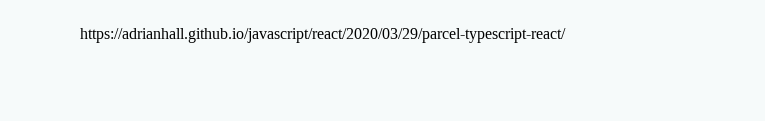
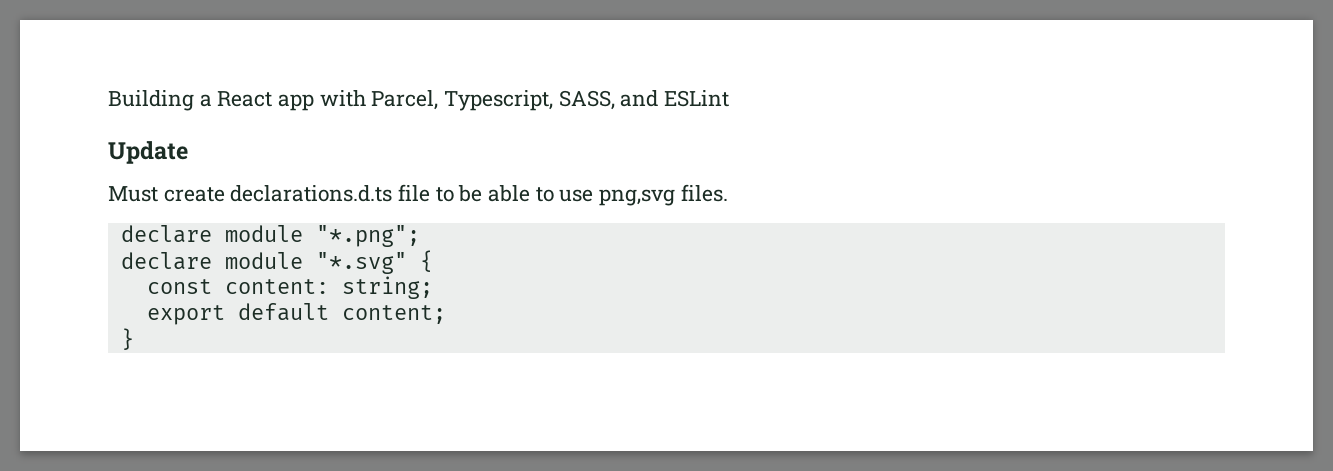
[80,28,566,43] https://adrianhall.github.io/javascript/react/2020/03/29/parcel-typescript-react/ -> [108,90,730,111] [108,141,188,164] [108,184,728,206] [120,225,420,247] [120,250,433,274] [146,276,433,299] [146,303,446,325] [120,328,134,350] Building a React app with Parcel, Typescript, SASS, and ESLint // Update // Must create declarations.d.ts file to be able to use png,svg files. // declare module "*.png"; // declare module "*.svg" { // const content: string; // export default content; // }

